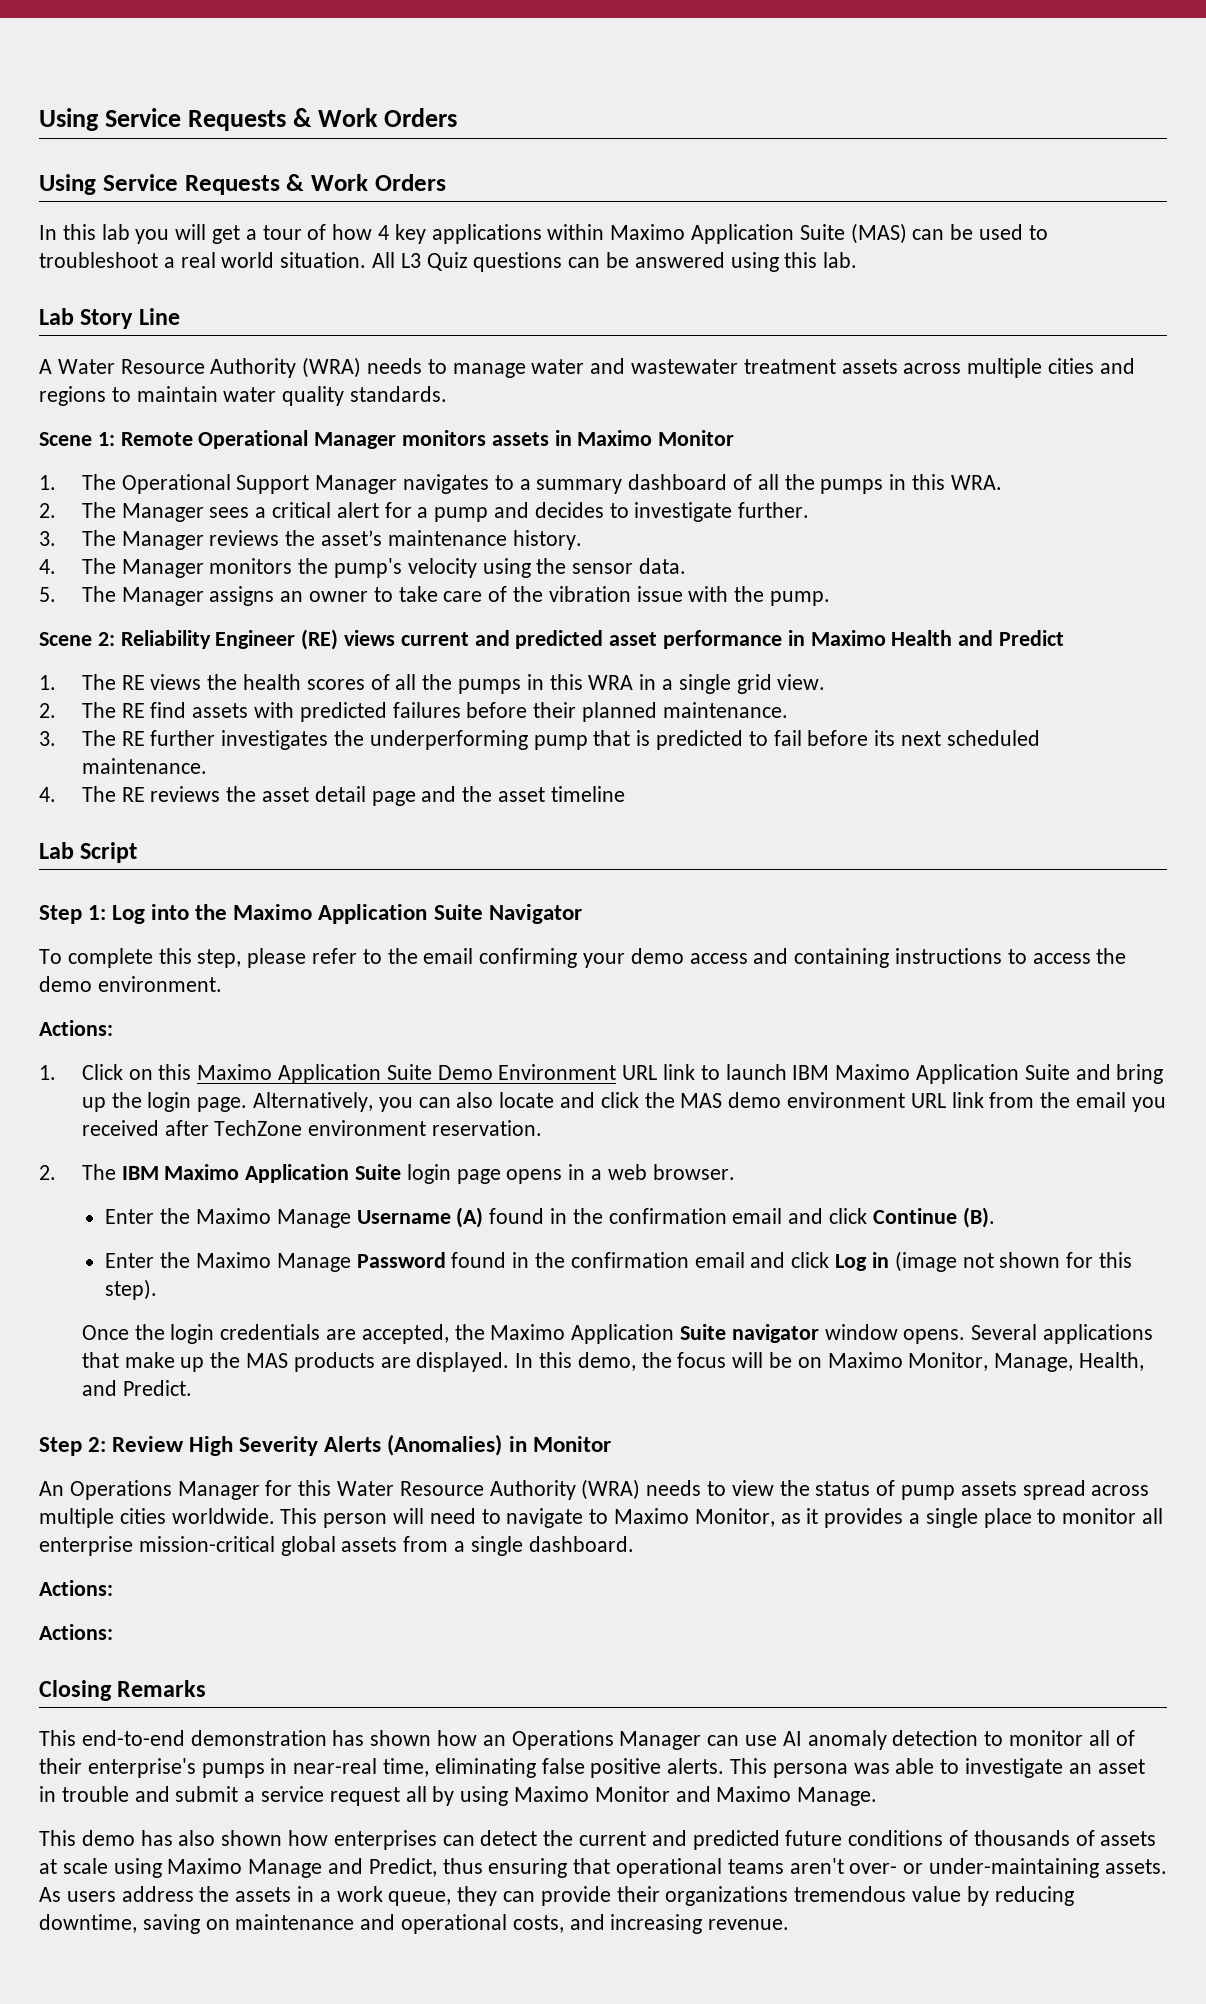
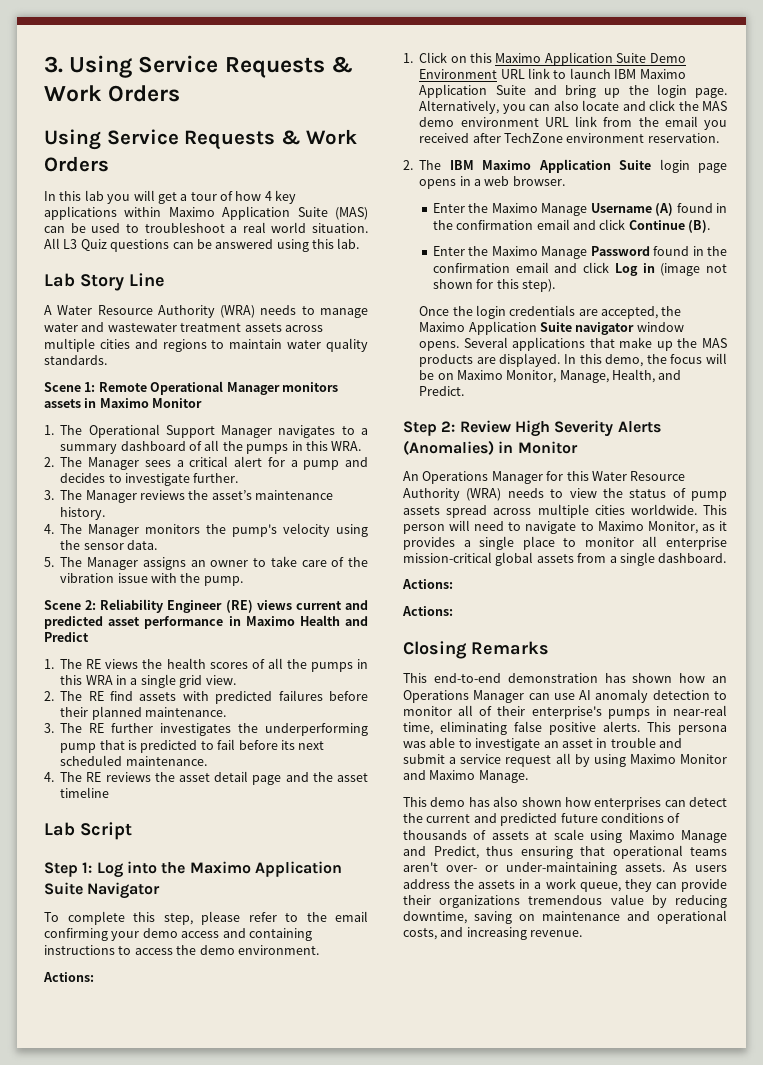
(39, 119) none -> [44,56,63,73] 3.

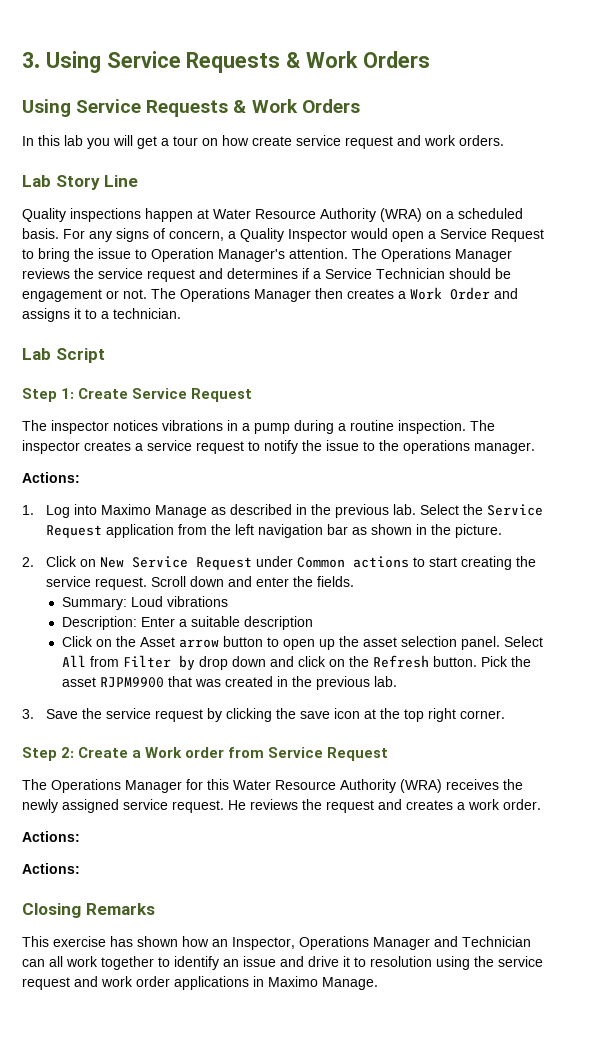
[220,190,297,204] [44,206,368,220] [44,222,368,233] [44,238,360,252] [44,273,165,291] [44,305,368,318] [44,322,323,332] [44,338,368,352] [44,355,107,365] [44,381,338,395] [44,398,203,408] [44,424,368,438] [60,440,362,454] [44,456,368,470] [60,473,239,486] [44,490,334,503] [60,507,106,520] [44,523,369,537] [60,540,157,550] [44,556,368,570] [60,573,243,586] [44,599,369,613] [44,615,368,629] [44,632,89,642] [44,658,368,672] [60,674,236,688] [44,690,368,704] [60,706,226,720] [44,723,368,736] [60,739,325,753] [60,755,207,766] [44,771,369,785] [60,787,110,798] [44,822,132,840] [44,861,342,878] [44,882,161,899] [44,911,368,925] [44,928,312,941] [44,945,319,955] [43,972,94,982] [403,52,686,66] [419,68,686,79] [419,84,727,98] [419,100,727,114] [419,116,727,130] [419,133,719,143] [403,159,727,173] [419,176,565,189] [432,203,727,216] [432,219,711,233] [432,246,727,259] [432,262,727,276] [432,279,556,292] [419,305,682,319] [419,321,684,335] [419,337,727,351] [419,353,727,367] [419,369,682,383] [419,386,465,396] [403,420,661,437] [403,440,578,455] [403,471,419,481] of how 4 key applications within Maximo Application Suite (MAS) can be used to troubleshoot a real world situation. All L3 Quiz questions can be answered using this lab. // Lab Story Line // A Water Resource Authority (WRA) needs to manage water and wastewater treatment assets across multiple cities and regions to maintain water quality standards. // Scene 1: Remote Operational Manager monitors assets in Maximo Monitor // 1. The Operational Support Manager navigates to a summary dashboard of all the pumps in this WRA. // 2. The Manager sees a critical alert for a pump and decides to investigate further. // 3. The Manager reviews the asset’s maintenance history. // 4. The Manager monitors the pump's velocity using the sensor data. // 5. The Manager assigns an owner to take care of the vibration issue with the pump. // Scene 2: Reliability Engineer (RE) views current and predicted asset performance in Maximo Health and Predict // 1. The RE views the health scores of all the pumps in this WRA in a single grid view. // 2. The RE find assets with predicted failures before their planned maintenance. // 3. The RE further investigates the underperforming pump that is predicted to fail before its next scheduled maintenance. // 4. The RE reviews the asset detail page and the asset timeline // Lab Script // Step 1: Log into the Maximo Application Suite Navigator // To complete this step, please refer to the email confirming your demo access and containing instructions to access the demo environment. // Actions: // 1. Click on this Maximo Application Suite Demo Environment URL link to launch IBM Maximo Application Suite and bring up the login page. Alternatively, you can also locate and click the MAS demo environment URL link from the email you received after TechZone environment reservation. // 2. The IBM Maximo Application Suite login page opens in a web browser. // Enter the Maximo Manage Username (A) found in the confirmation email and click Continue (B). // Enter the Maximo Manage Password found in the confirmation email and click Log in (image not shown for this step). // Once the login credentials are accepted, the Maximo Application Suite navigator window opens. Several applications that make up the MAS products are displayed. In this demo, the focus will be on Maximo Monitor, Manage, Health, and Predict. // Step 2: Review High Severity Alerts (Anomalies) in Monitor // An -> [202,135,504,149] [22,175,139,190] [22,208,523,222] [22,228,544,242] [22,248,512,262] [22,268,511,282] [22,287,518,302] [22,308,181,322] [22,348,105,363] [22,388,253,402] [22,420,495,434] [22,440,535,454] [22,472,80,483] [22,504,544,518] [46,524,503,538] [22,556,537,570] [46,576,355,590] [61,596,228,610] [61,616,313,630] [61,636,543,650] [61,655,531,670] [61,676,397,690] [22,708,506,722] [22,747,389,761] [22,779,47,790] on how create service request and work orders. // Lab Story Line // Quality inspections happen at Water Resource Authority (WRA) on a scheduled basis. For any signs of concern, a Quality Inspector would open a Service Request to bring the issue to Operation Manager's attention. The Operations Manager reviews the service request and determines if a Service Technician should be engagement or not. The Operations Manager then creates a Work Order and assigns it to a technician. // Lab Script // Step 1: Create Service Request // The inspector notices vibrations in a pump during a routine inspection. The inspector creates a service request to notify the issue to the operations manager. // Actions: // 1. Log into Maximo Manage as described in the previous lab. Select the Service Request application from the left navigation bar as shown in the picture. // 2. Click on New Service Request under Common actions to start creating the service request. Scroll down and enter the fields. // Summary: Loud vibrations // Description: Enter a suitable description // Click on the Asset arrow button to open up the asset selection panel. Select All from Filter by drop down and click on the Refresh button. Pick the asset RJPM9900 that was created in the previous lab. // 3. Save the service request by clicking the save icon at the top right corner. // Step 2: Create a Work order from Service Request // The
[507,488,727,501] [403,504,727,518] [403,520,727,534] [403,536,727,550] [403,552,727,566] needs to view the status of pump assets spread across multiple cities worldwide. This person will need to navigate to Maximo Monitor, as it provides a single place to monitor all enterprise mission-critical global assets from a single dashboard. -> [446,779,523,790] [22,799,541,813] receives the newly assigned service request. He reviews the request and creates a work order.
[433,673,598,683] end-to-end demonstration -> [53,936,106,947] exercise
[403,689,727,703] [403,705,727,719] [403,721,727,735] [403,737,682,751] [403,753,727,767] [403,770,528,783] [403,796,727,810] [403,813,681,826] [403,829,727,843] [403,845,727,859] [403,862,727,875] [403,878,727,892] [403,894,727,908] [403,910,727,924] [403,927,583,940] Operations Manager can use AI anomaly detection to monitor all of their enterprise's pumps in near-real time, eliminating false positive alerts. This persona was able to investigate an asset in trouble and submit a service request all by using Maximo Monitor and Maximo Manage. // This demo has also shown how enterprises can detect the current and predicted future conditions of thousands of assets at scale using Maximo Manage and Predict, thus ensuring that operational teams aren't over- or under-maintaining assets. As users address the assets in a work queue, they can provide their organizations tremendous value by reducing downtime, saving on maintenance and operational costs, and increasing revenue. -> [232,936,531,950] [22,956,543,970] [22,976,378,990] Inspector, Operations Manager and Technician can all work together to identify an issue and drive it to resolution using the service request and work order applications in Maximo Manage.

